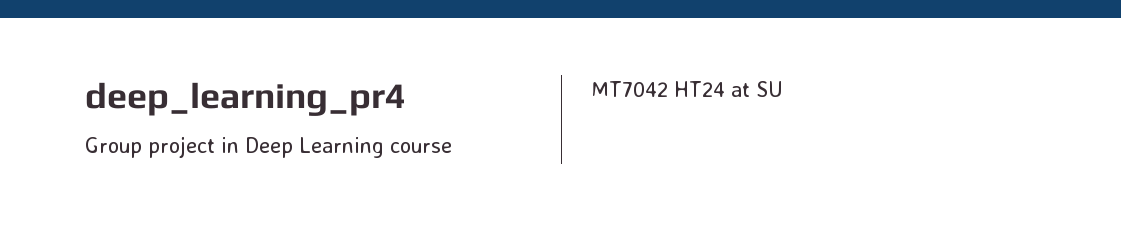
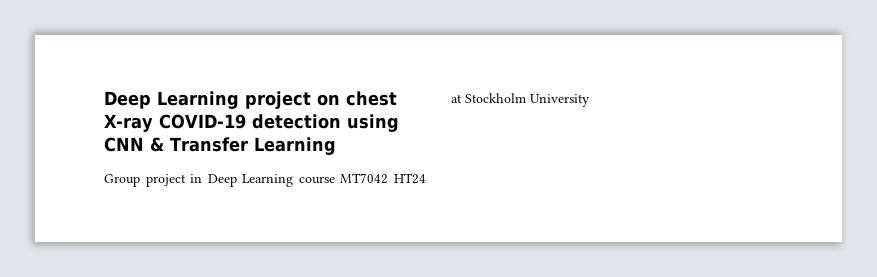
[85,82,406,116] deep_learning_pr4 -> [104,91,397,109] [104,114,399,132] [104,137,336,155] Deep Learning project on chest X-ray COVID-19 detection using CNN & Transfer Learning
[756,81,783,97] SU -> [465,93,590,107] Stockholm University

